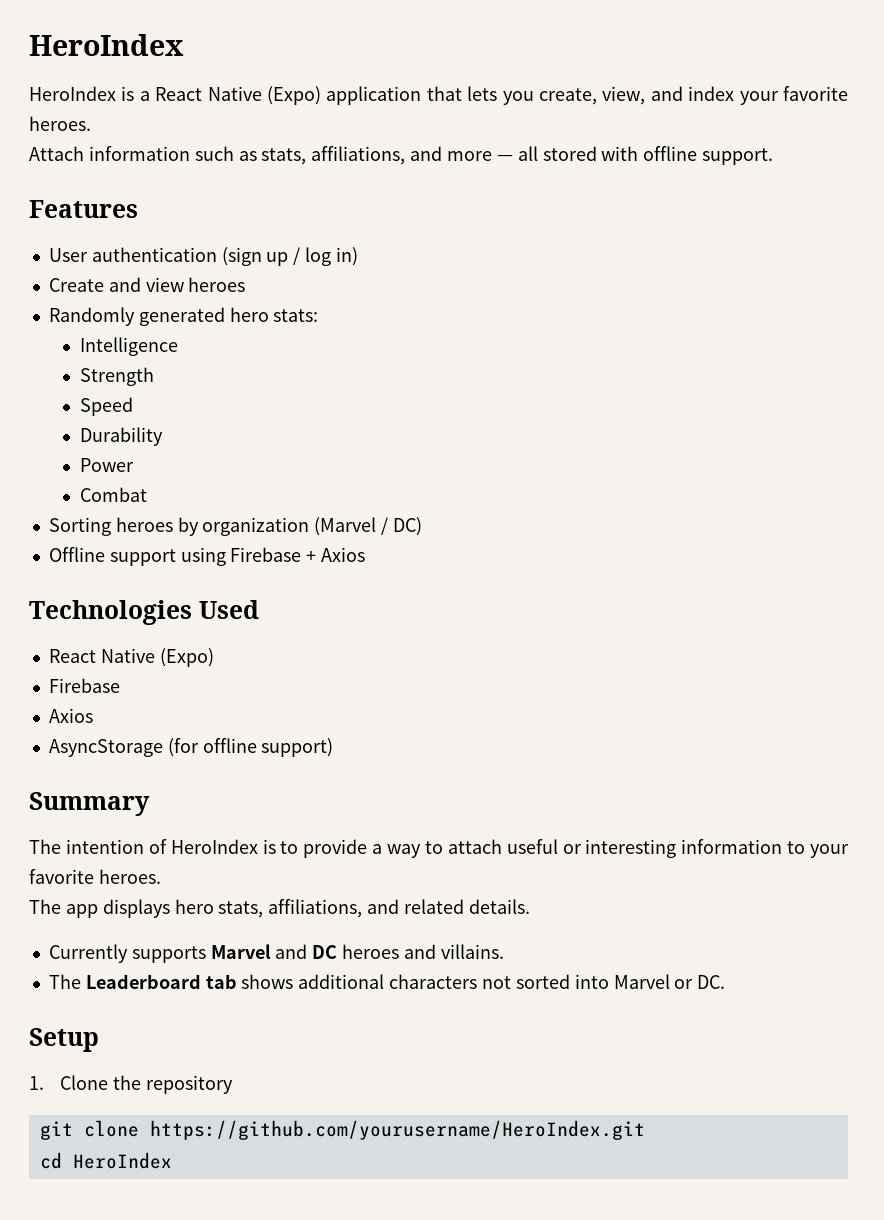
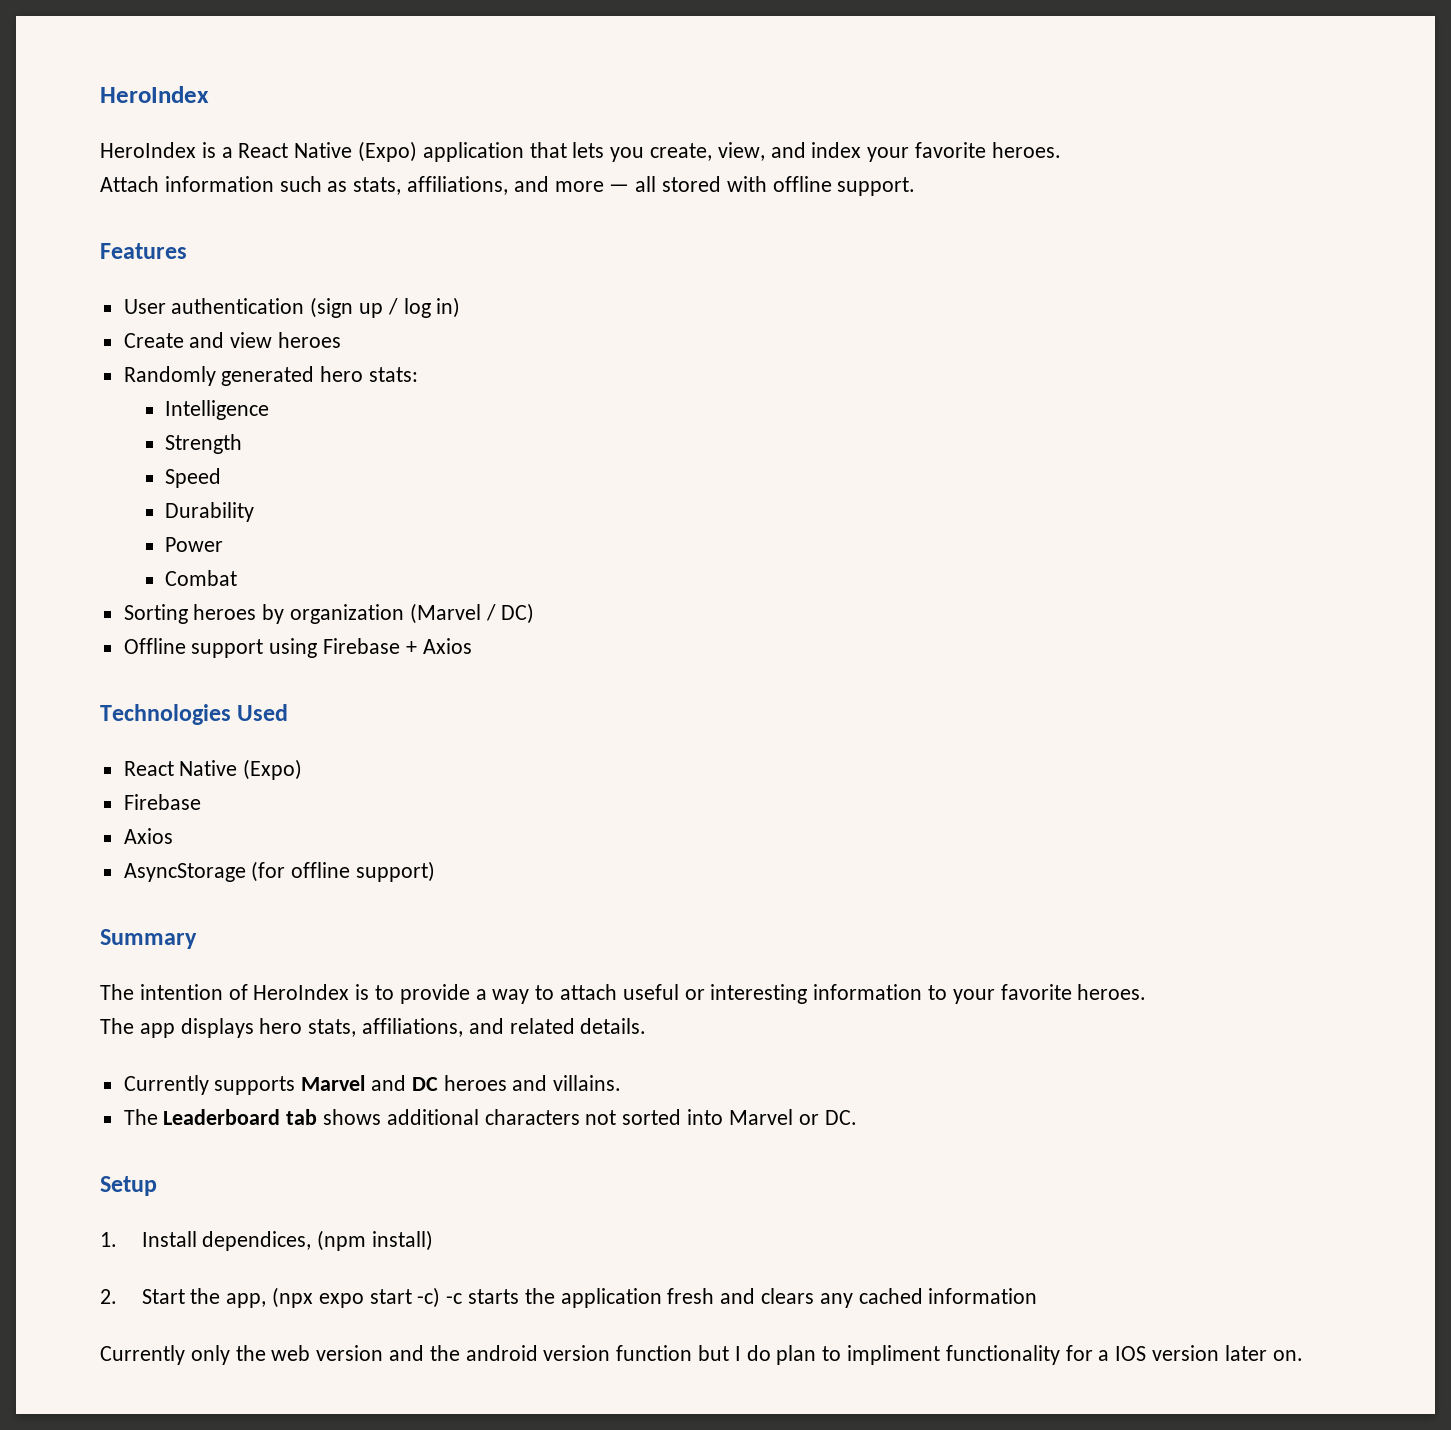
[59,1075,233,1094] [39,1120,645,1140] [39,1152,172,1169] Clone the repository // git clone https://github.com/yourusername/HeroIndex.git // cd HeroIndex -> [141,1230,433,1251] [100,1287,1038,1308] [100,1345,1303,1365] Install dependices, (npm install) // 2. Start the app, (npx expo start -c) -c starts the application fresh and clears any cached information // Currently only the web version and the android version function but I do plan to impliment functionality for a IOS version later on.

